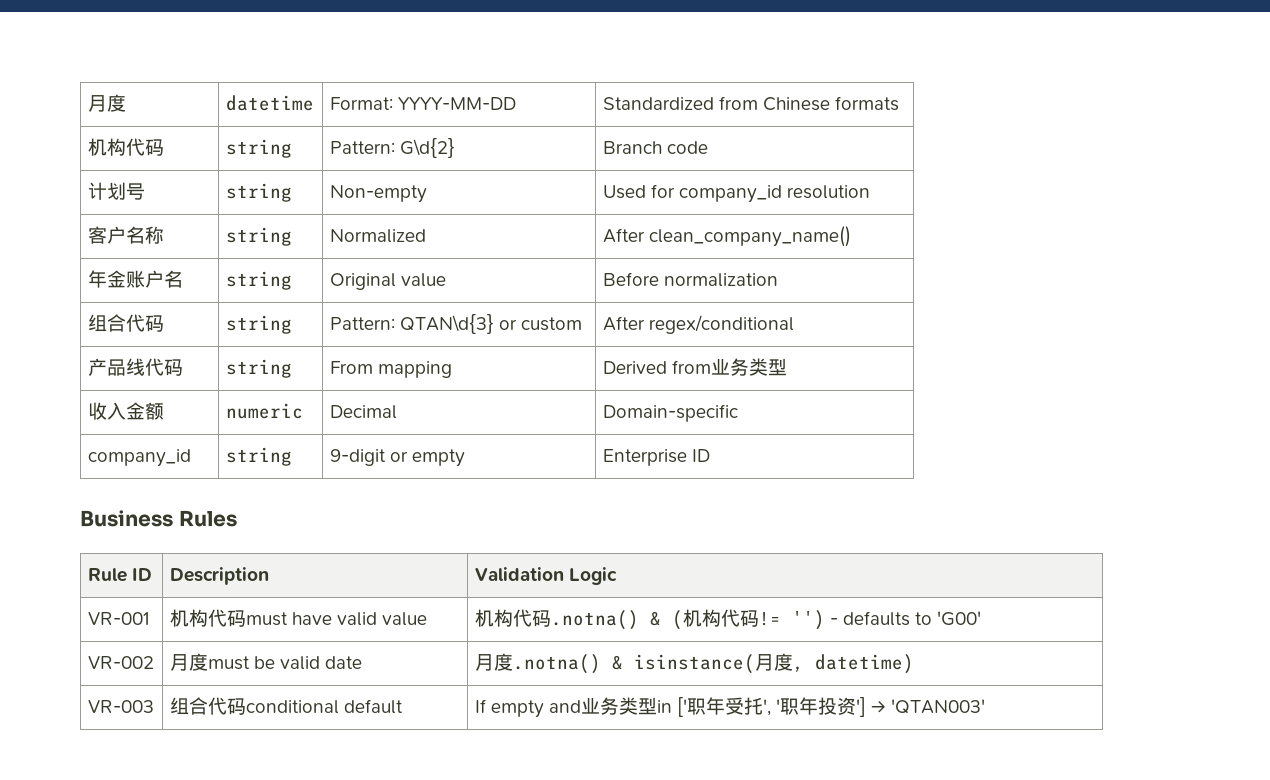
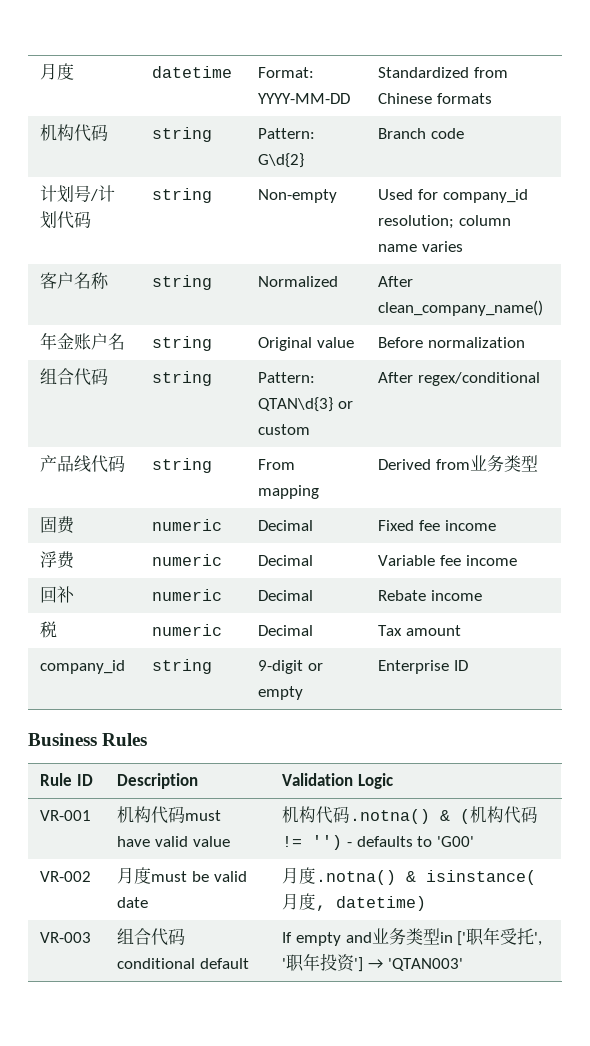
(145, 191) none -> [90,185,116,202] [40,211,92,229] /计划代码
[787,185,871,199] resolution -> [378,215,511,229] [378,241,463,252] resolution; column name varies
[87,402,164,420] [225,403,303,419] [329,405,397,419] [602,404,738,422] 收入金额 | numeric | Decimal | Domain-specific -> [40,516,76,534] [152,519,223,531] [258,520,314,531] [378,520,496,531] [40,551,76,569] [152,554,223,566] [258,555,314,566] [378,555,517,566] [40,586,75,603] [152,589,223,601] [258,590,314,601] [378,590,482,601] [40,621,58,638] [152,624,223,636] [258,625,314,636] [378,625,461,636] 固费 | numeric | Decimal | Fixed fee income // 浮费 | numeric | Decimal | Variable fee income // 回补 | numeric | Decimal | Rebate income // 税 | numeric | Decimal | Tax amount

